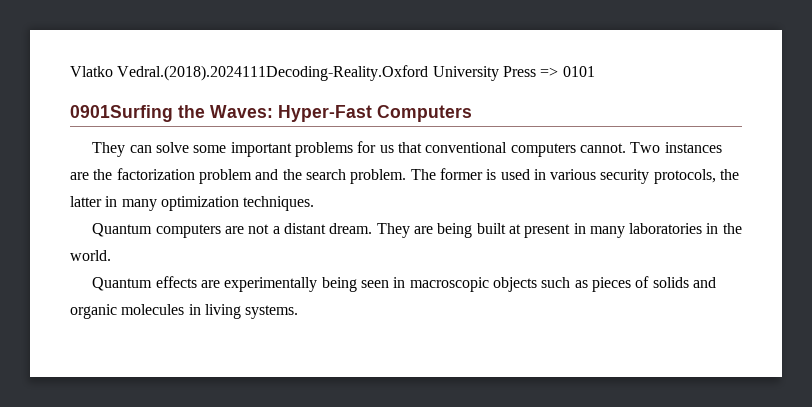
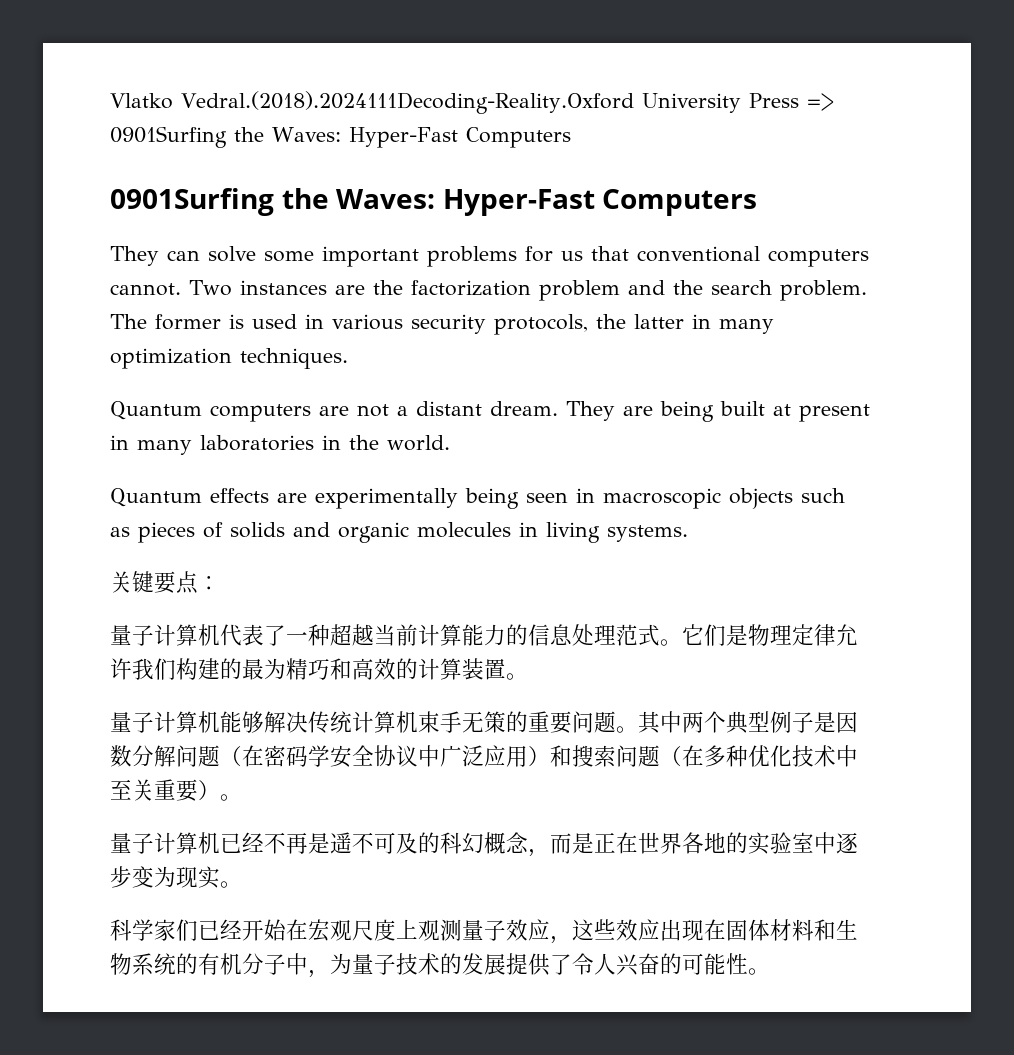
[562,66,595,77] 0101 -> [110,126,571,148] 0901Surfing the Waves: Hyper-Fast Computers
(299, 312) none -> [110,571,220,594] [110,624,858,646] [110,658,528,680] [110,711,858,734] [110,745,858,768] [110,779,242,802] [110,832,858,857] [110,866,242,889] [110,919,858,944] [110,953,770,978] // 关键要点： // 量子计算机代表了一种超越当前计算能力的信息处理范式。它们是物理定律允许我们构建的最为精巧和高效的计算装置。 // 量子计算机能够解决传统计算机束手无策的重要问题。其中两个典型例子是因数分解问题（在密码学安全协议中广泛应用）和搜索问题（在多种优化技术中至关重要）。 // 量子计算机已经不再是遥不可及的科幻概念，而是正在世界各地的实验室中逐步变为现实。 // 科学家们已经开始在宏观尺度上观测量子效应，这些效应出现在固体材料和生物系统的有机分子中，为量子技术的发展提供了令人兴奋的可能性。

